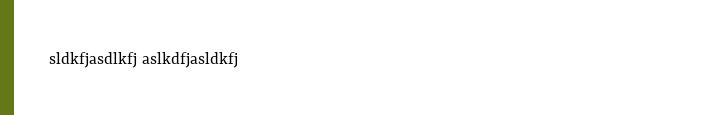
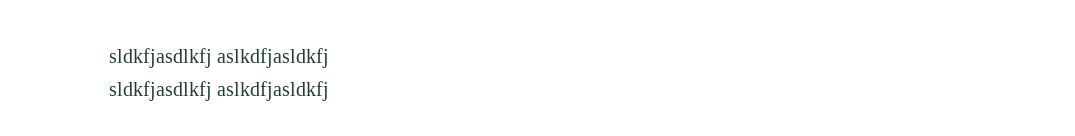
[49,52,238,68] sldkfjasdlkfj aslkdfjasldkfj -> [109,48,330,68] [109,81,330,101] sldkfjasdlkfj aslkdfjasldkfj // sldkfjasdlkfj aslkdfjasldkfj

